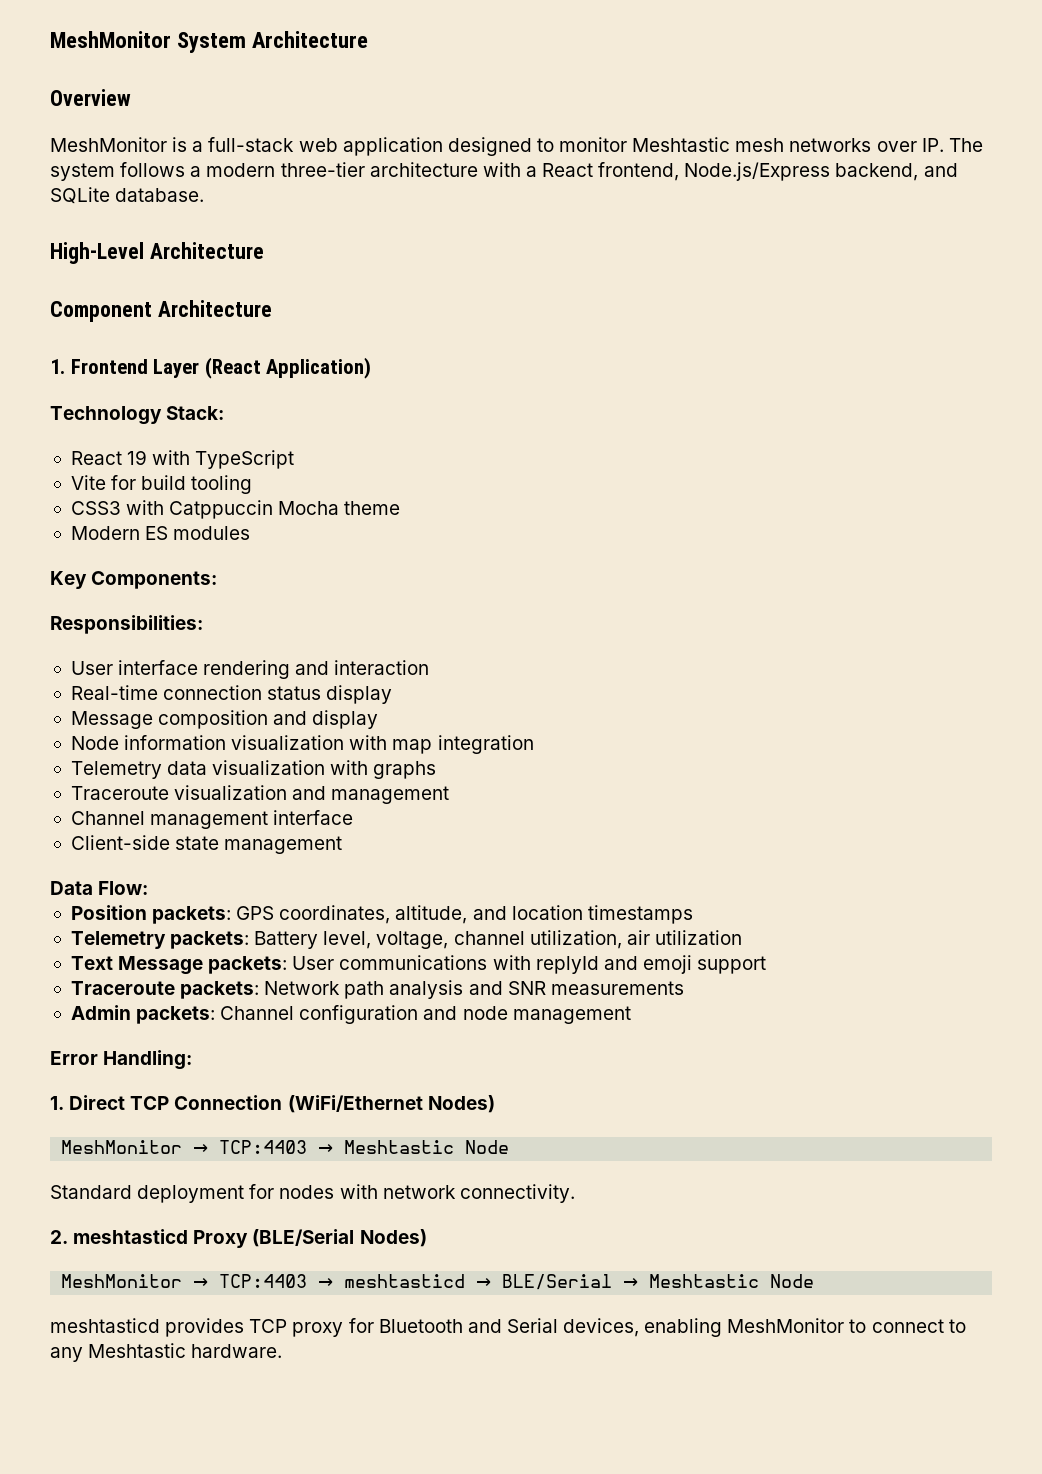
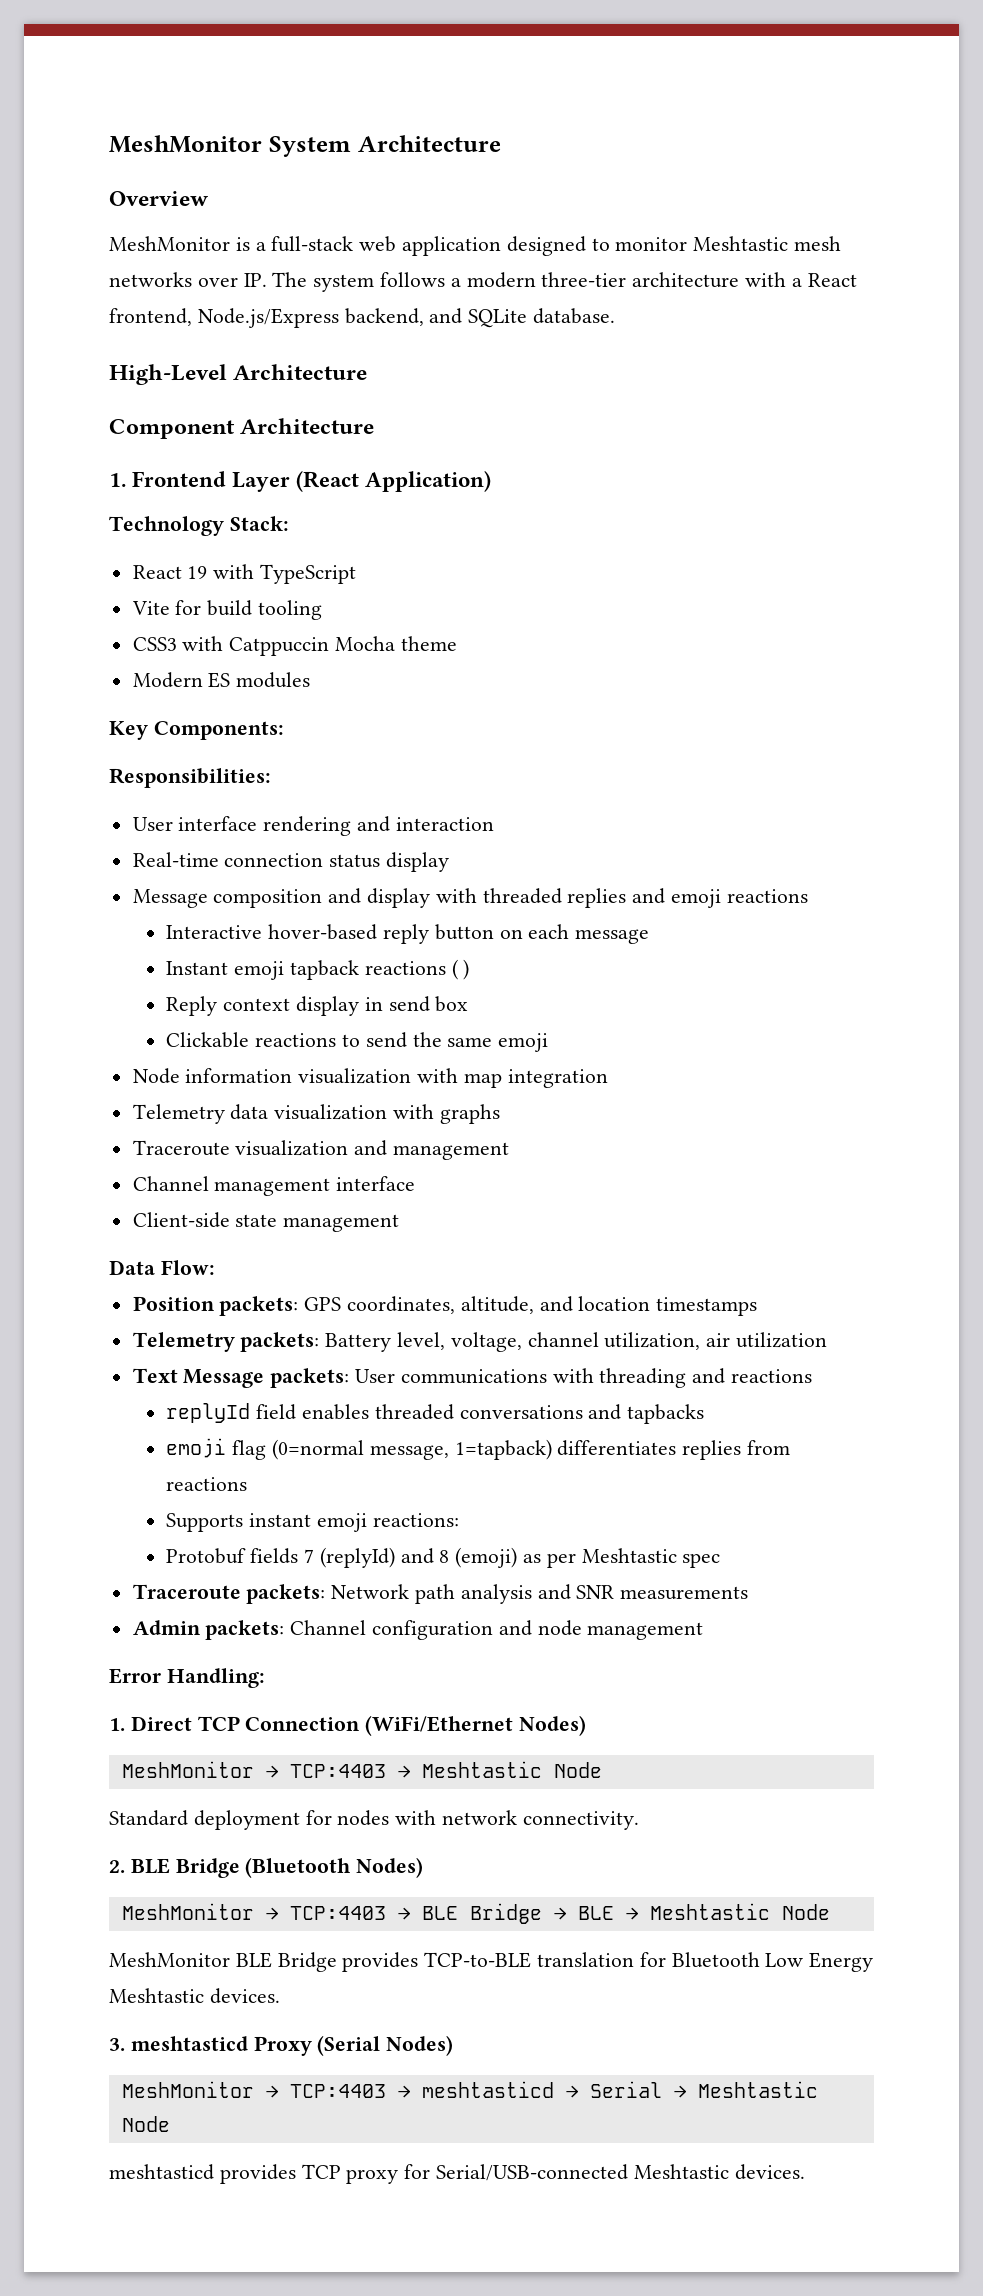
(379, 719) none -> [435,888,808,908] [166,924,650,944] [166,959,470,980] [166,996,469,1016] [166,1032,549,1052] with threaded replies and emoji reactions // Interactive hover-based reply button on each message // Instant emoji tapback reactions ( ) // Reply context display in send box // Clickable reactions to send the same emoji
[535,955,767,974] replyId and emoji support -> [599,1368,813,1388] [166,1403,705,1424] [166,1438,790,1460] [166,1477,248,1491] [166,1513,459,1532] [166,1547,721,1568] threading and reactions // replyId field enables threaded conversations and tapbacks // emoji flag (0=normal message, 1=tapback) differentiates replies from reactions // Supports instant emoji reactions: // Protobuf fields 7 (replyId) and 8 (emoji) as per Meshtastic spec
(68, 1237) none -> [130,1857,424,1878] [121,1903,830,1924] [109,1952,874,1972] [109,1988,280,2004] [109,2038,125,2051] BLE Bridge (Bluetooth Nodes) // MeshMonitor → TCP:4403 → BLE Bridge → BLE → Meshtastic Node // MeshMonitor BLE Bridge provides TCP-to-BLE translation for Bluetooth Low Energy Meshtastic devices. // 3.
[252,1229,355,1247] (BLE/Serial -> [317,2035,381,2056] (Serial
[502,1274,613,1290] BLE/Serial -> [589,2081,662,2098] Serial
[378,1318,966,1337] [50,1343,283,1362] Bluetooth and Serial devices, enabling MeshMonitor to connect to any Meshtastic hardware. -> [436,2164,805,2181] Serial/USB-connected Meshtastic devices.

